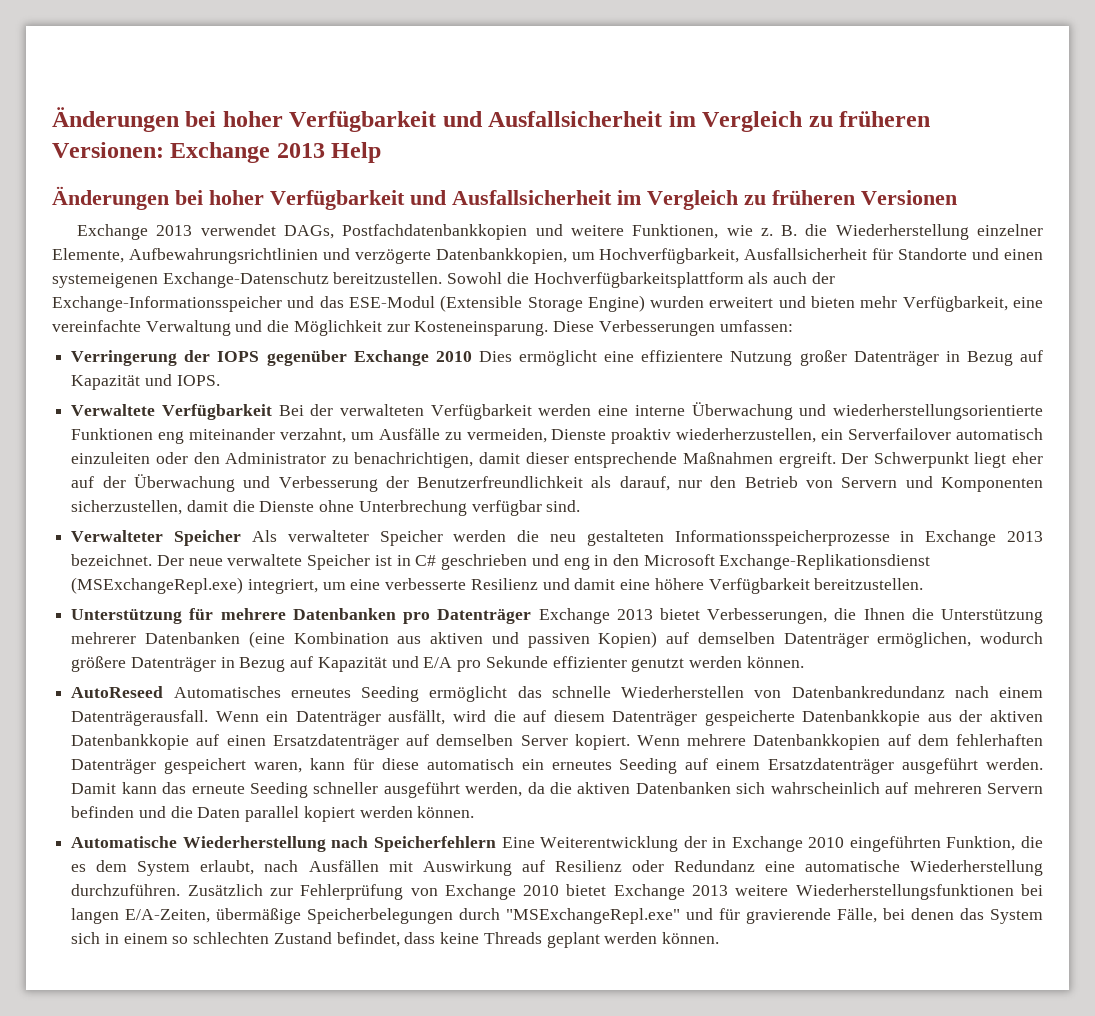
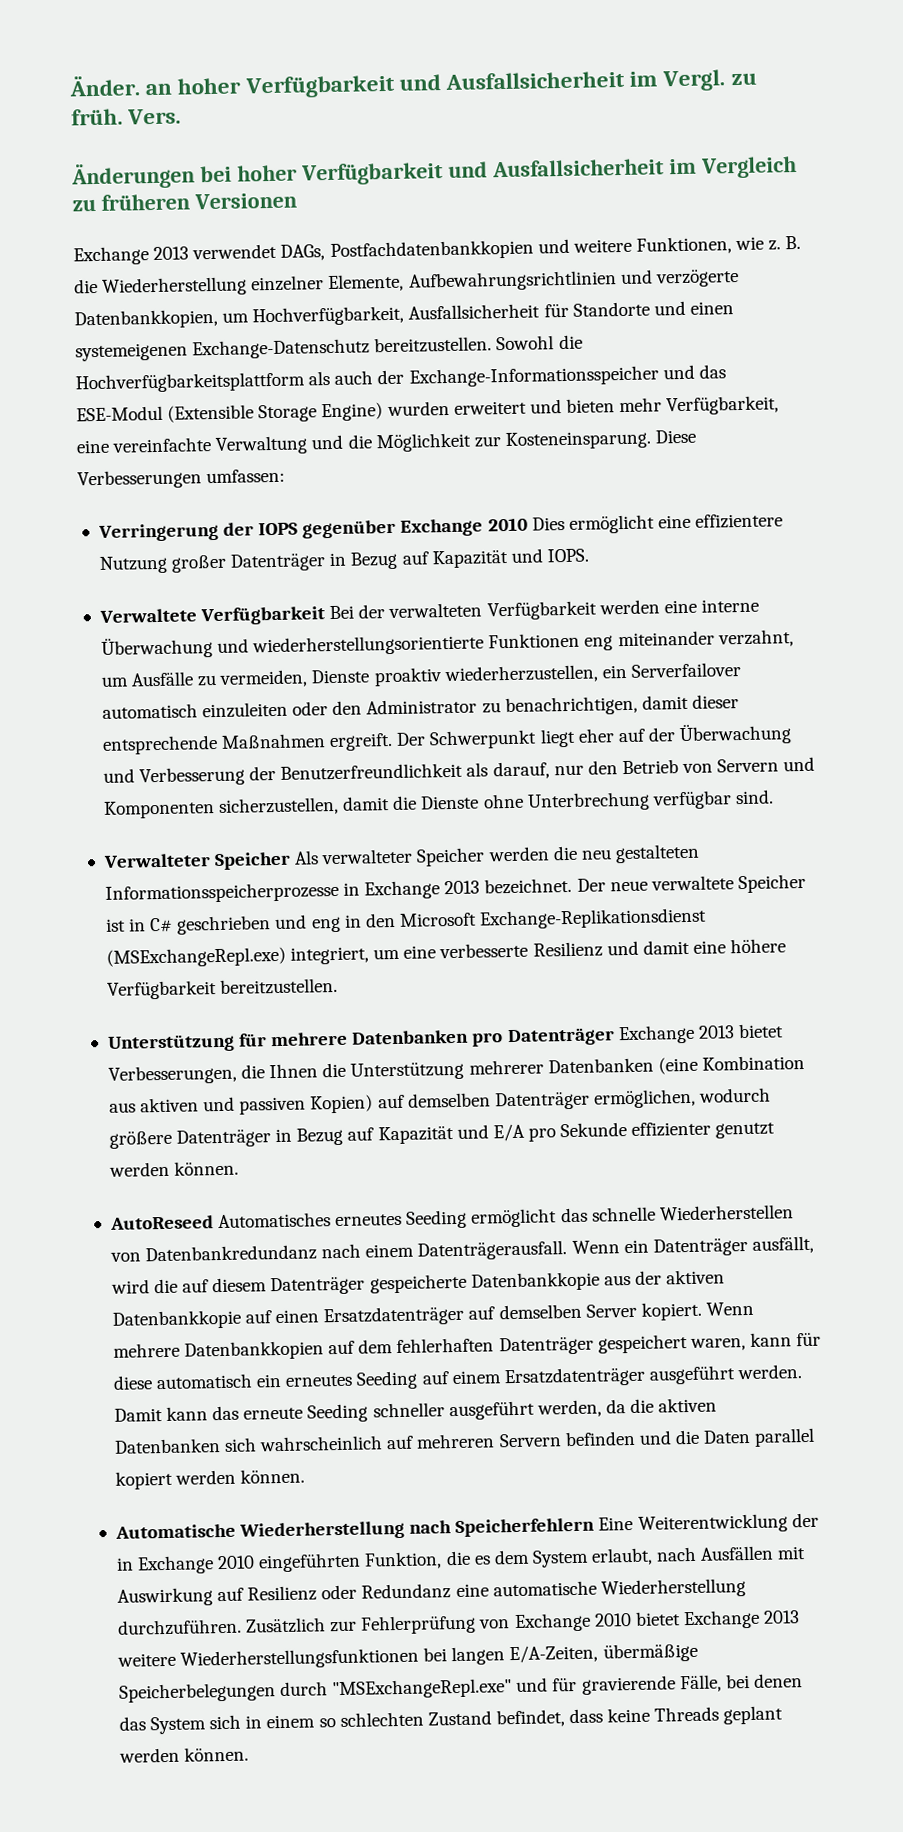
[52,107,931,132] [52,142,382,163] Änderungen bei hoher Verfügbarkeit und Ausfallsicherheit im Vergleich zu früheren Versionen: Exchange 2013 Help -> [69,69,757,99] [71,108,182,126] Änder. an hoher Verfügbarkeit und Ausfallsicherheit im Vergl. zu früh. Vers.

